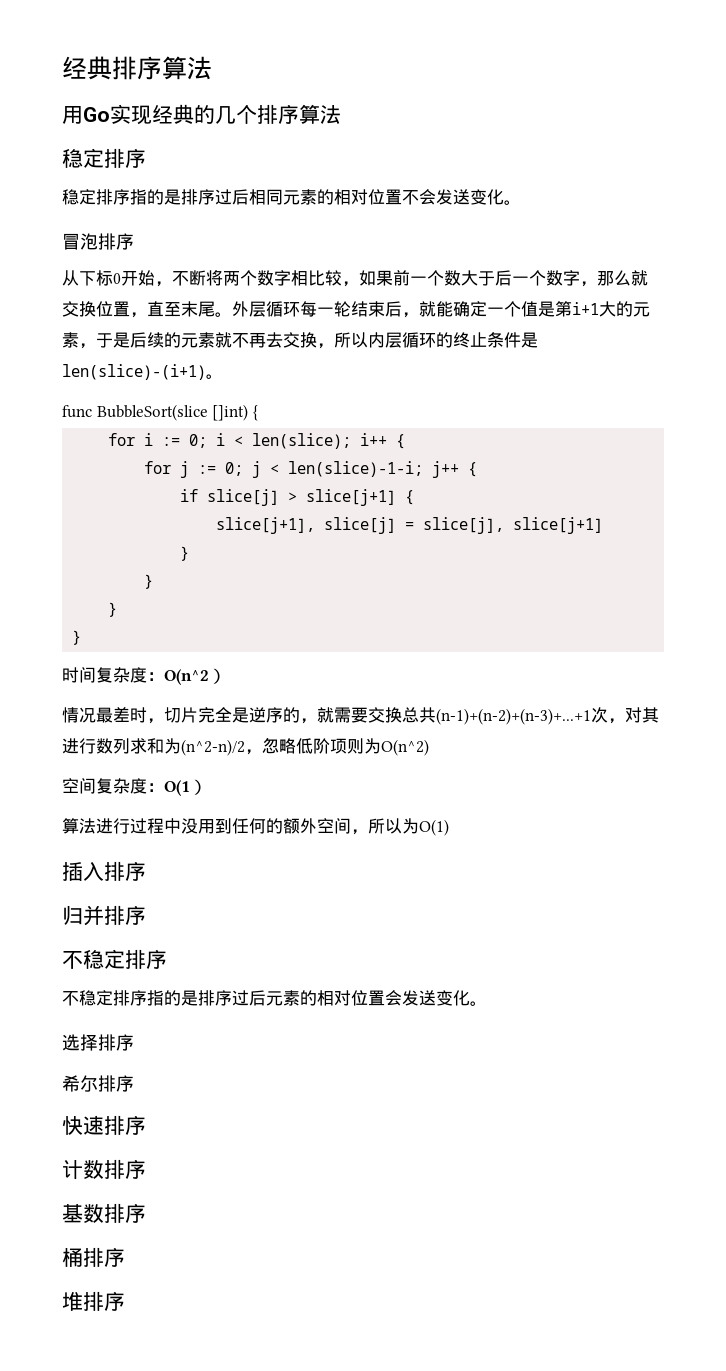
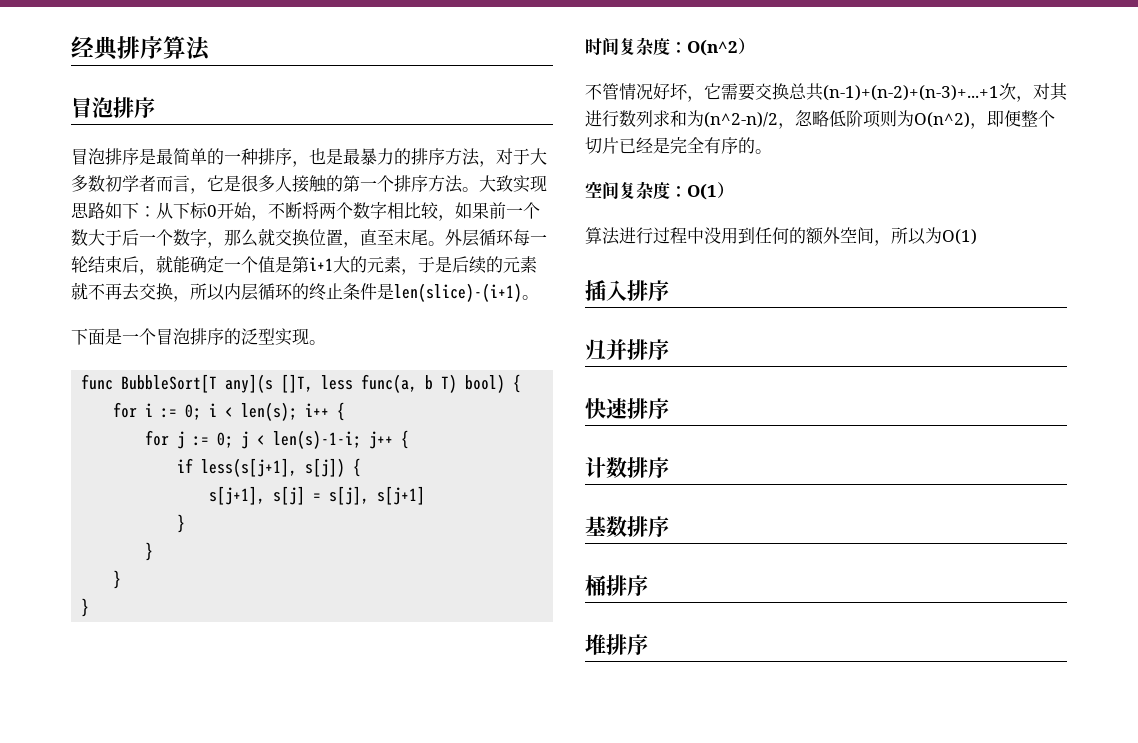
[62,104,341,125] [62,148,146,168] [62,189,521,205] [62,233,134,250] 用Go实现经典的几个排序算法 // 稳定排序 // 稳定排序指的是排序过后相同元素的相对位置不会发送变化。 // 冒泡排序 // -> [71,97,155,118] [71,148,547,167] [71,175,547,194] [71,202,156,219] 冒泡排序 // 冒泡排序是最简单的一种排序，也是最暴力的排序方法，对于大多数初学者而言，它是很多人接触的第一个排序方法。大致实现思路如下：
[62,404,249,421] func BubbleSort(slice []int) -> [71,328,326,346] [81,374,506,393] 下面是一个冒泡排序的泛型实现。 // func BubbleSort[T any](s []T, less func(a, b T) bool)
[252,433,352,449] len(slice); -> [241,402,298,421] len(s);
[288,461,424,477] len(slice)-1-i; -> [273,430,362,449] len(s)-1-i;
[207,489,415,506] [216,517,604,534] slice[j] > slice[j+1] { // slice[j+1], slice[j] = slice[j], slice[j+1] -> [201,458,362,477] [209,486,426,505] less(s[j+1], s[j]) { // s[j+1], s[j] = s[j], s[j+1]
[62,707,334,724] 情况最差时，切片完全是逆序的，就 -> [585,83,721,102] 不管情况好坏，它
(429, 747) none -> [970,110,1055,129] [585,137,772,154] ，即便整个切片已经是完全有序的。
[62,949,167,969] [62,990,487,1006] [62,1034,134,1051] [62,1075,134,1092] // 不稳定排序 // 不稳定排序指的是排序过后元素的相对位置会发送变化。 // 选择排序 // 希尔排序 -> (669, 349) none

